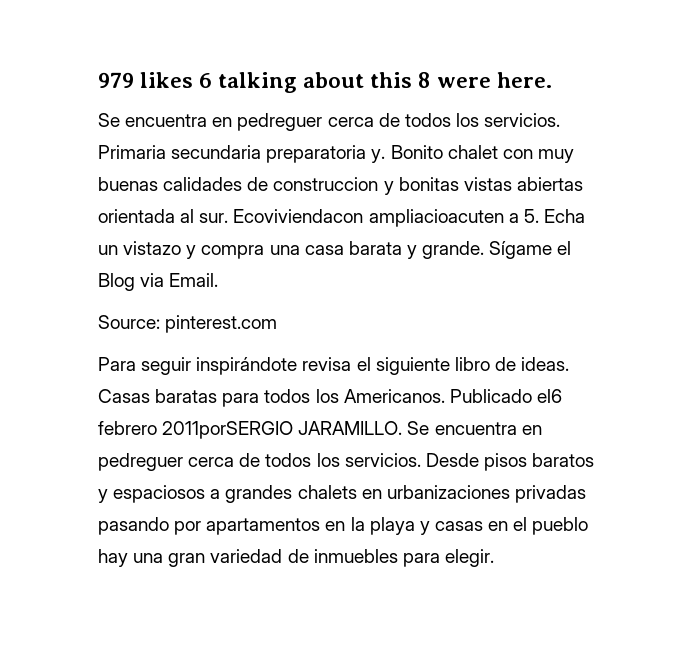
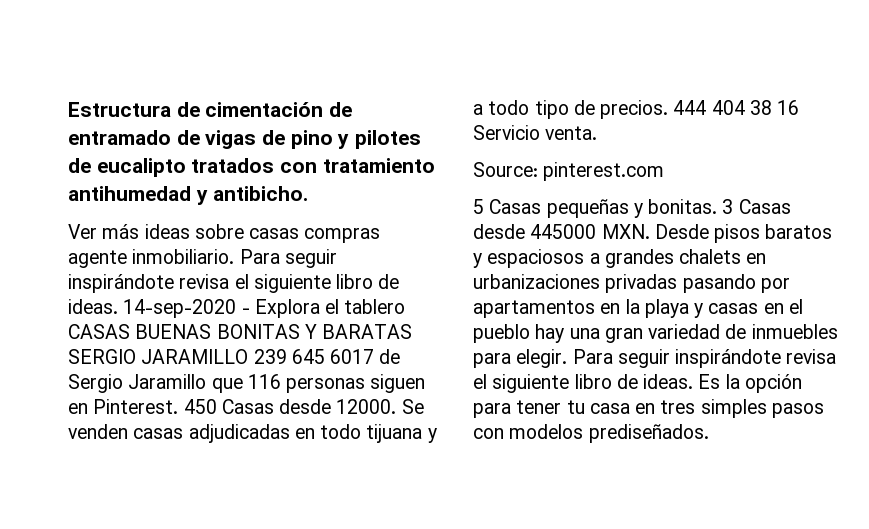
[98,72,552,93] [98,113,561,131] [98,145,574,163] [98,177,583,195] [98,209,585,227] [98,241,572,259] [98,273,219,291] [98,315,278,333] [98,357,570,375] [98,389,562,407] [98,421,542,439] [98,453,421,471] 979 likes 6 talking about this 8 were here. // Se encuentra en pedreguer cerca de todos los servicios. Primaria secundaria preparatoria y. Bonito chalet con muy buenas calidades de construccion y bonitas vistas abiertas orientada al sur. Ecoviviendacon ampliacioacuten a 5. Echa un vistazo y compra una casa barata y grande. Sígame el Blog via Email. // Source: pinterest.com // Para seguir inspirándote revisa el siguiente libro de ideas. Casas baratas para todos los Americanos. Publicado el6 febrero 2011porSERGIO JARAMILLO. Se encuentra en pedreguer cerca de todos los servicios. -> [68,102,353,117] [68,130,422,149] [68,158,435,177] [68,186,309,205] [68,224,381,243] [68,249,337,268] [68,274,400,293] [68,299,406,318] [68,324,413,339] [68,349,401,364] [68,374,426,393] [68,399,424,414] [68,424,437,443] [473,100,800,119] [473,125,598,140] [473,162,665,181] [473,199,791,218] [473,224,650,239] Estructura de cimentación de entramado de vigas de pino y pilotes de eucalipto tratados con tratamiento antihumedad y antibicho. // Ver más ideas sobre casas compras agente inmobiliario. Para seguir inspirándote revisa el siguiente libro de ideas. 14-sep-2020 - Explora el tablero CASAS BUENAS BONITAS Y BARATAS SERGIO JARAMILLO 239 645 6017 de Sergio Jaramillo que 116 personas siguen en Pinterest. 450 Casas desde 12000. Se venden casas adjudicadas en todo tijuana y a todo tipo de precios. 444 404 38 16 Servicio venta. // Source: pinterest.com // 5 Casas pequeñas y bonitas. 3 Casas desde 445000 MXN.
(494, 558) none -> [572,349,837,368] [473,374,802,393] [473,399,824,418] [473,424,709,443] Para seguir inspirándote revisa el siguiente libro de ideas. Es la opción para tener tu casa en tres simples pasos con modelos prediseñados.

